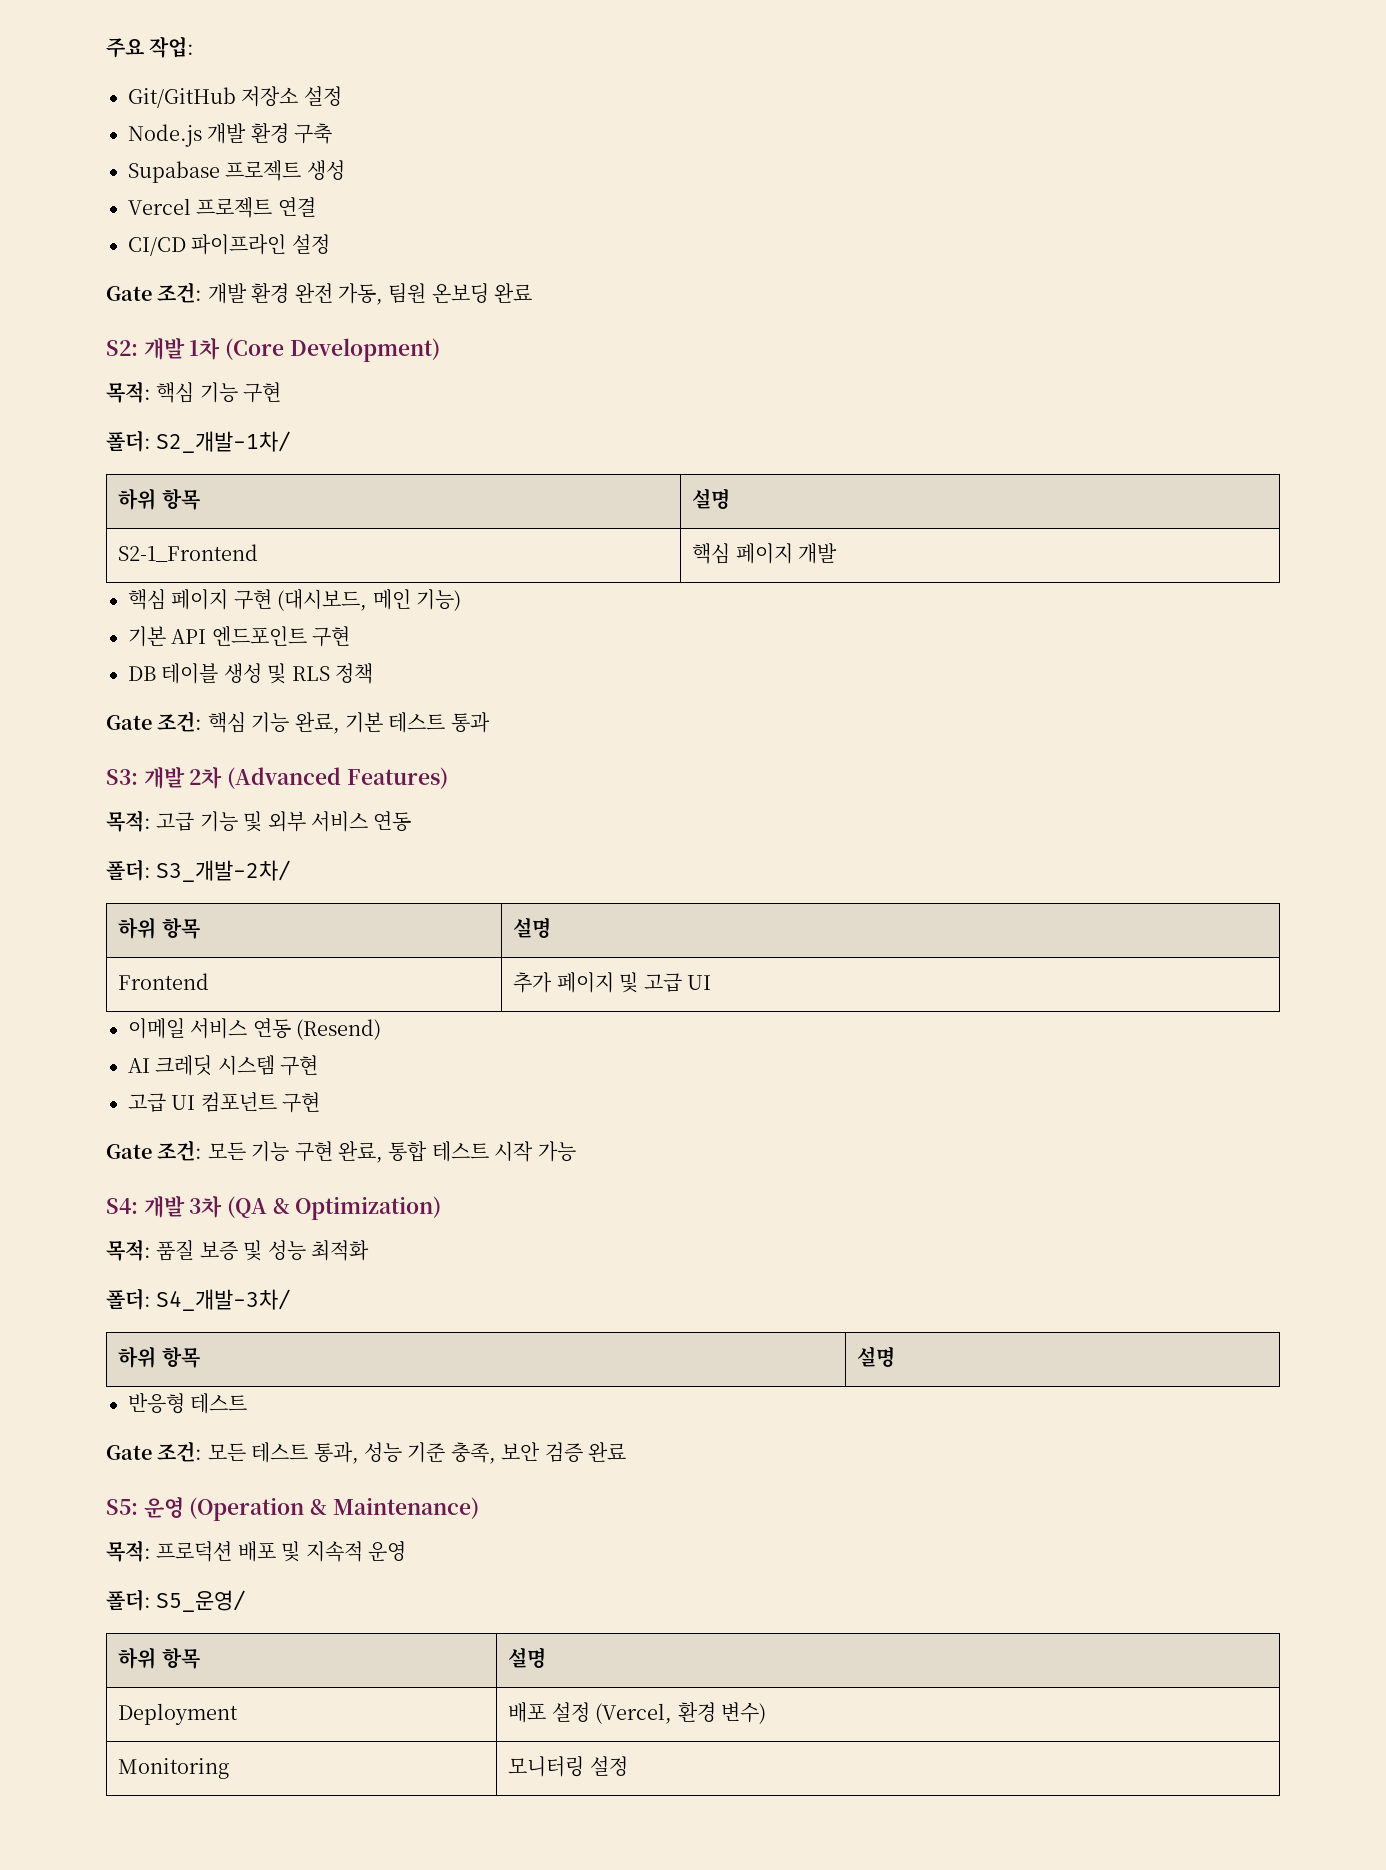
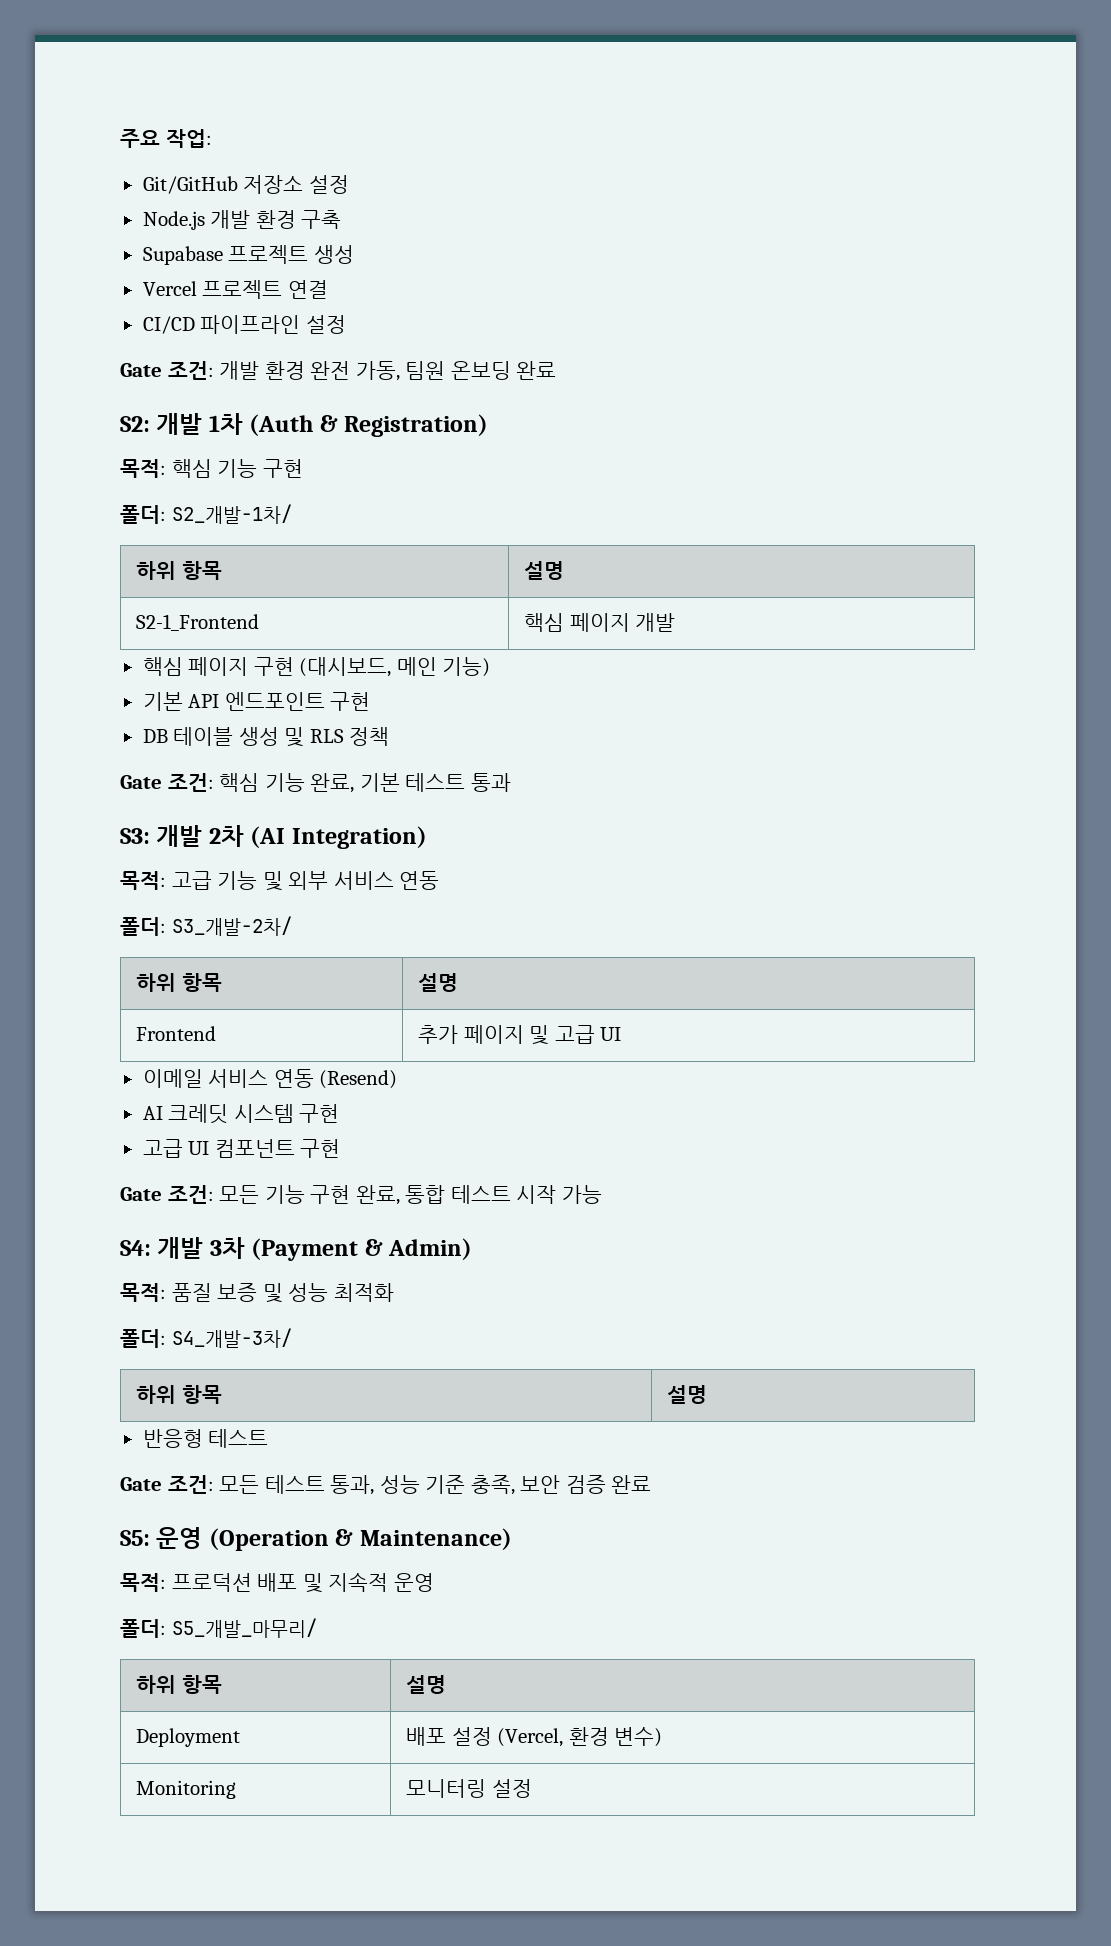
[225,338,440,362] (Core Development) -> [249,414,489,437] (Auth & Registration)
[227,767,448,789] (Advanced Features) -> [250,826,427,849] (AI Integration)
[227,1196,442,1220] (QA & Optimization) -> [251,1238,473,1261] (Payment & Admin)
[156,1590,247,1612] S5_운영/ -> [171,1618,317,1638] S5_개발_마무리/

